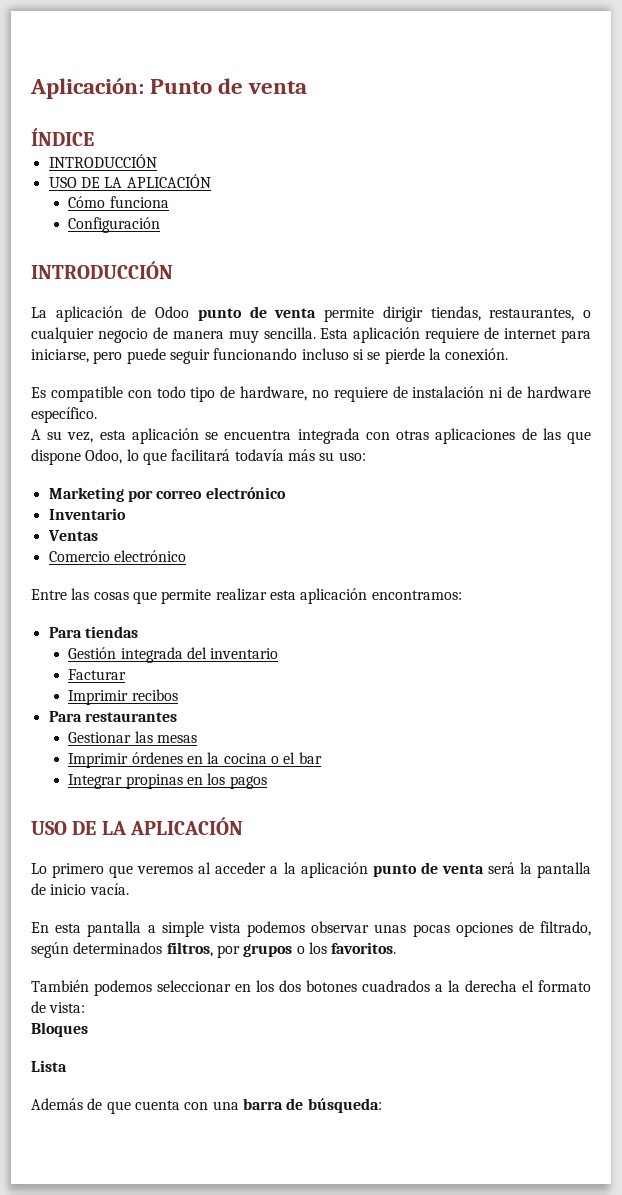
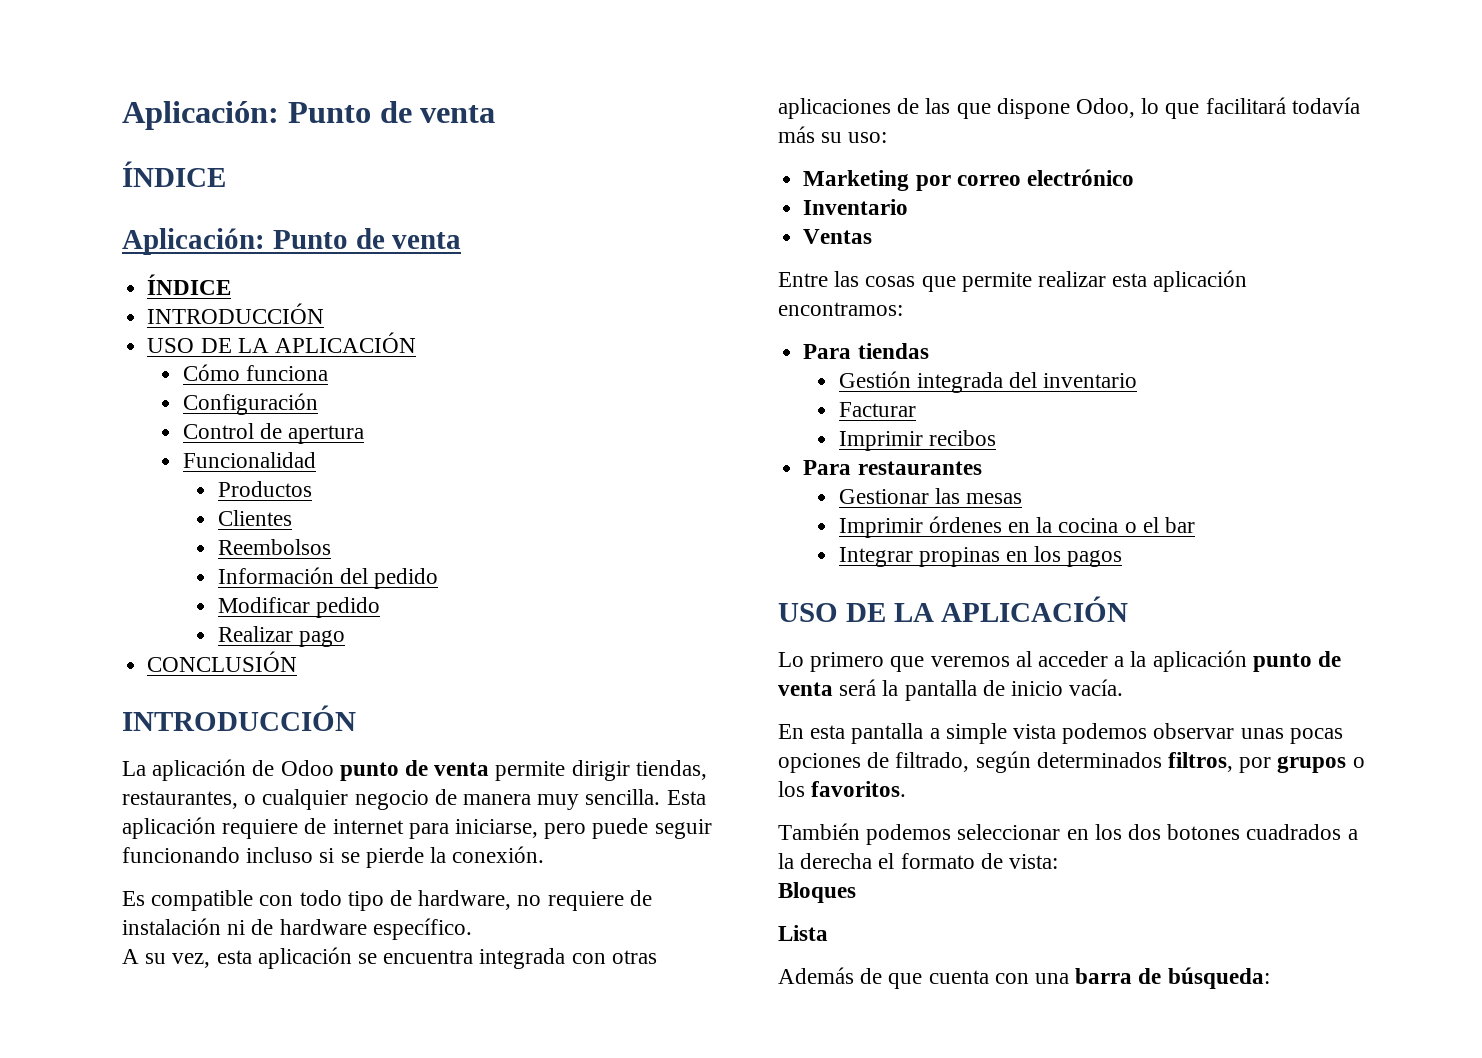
[30,78,308,99] [31,128,94,146] Aplicación: Punto de venta // ÍNDICE -> [122,101,496,130] [122,161,226,187] [122,228,462,255] [147,274,232,295] Aplicación: Punto de venta // ÍNDICE // Aplicación: Punto de venta // ÍNDICE
(161, 225) none -> [182,423,365,444] [182,452,316,468] [217,481,312,497] [217,510,292,526] [217,539,331,555] [217,567,439,589] [217,597,381,618] [217,626,346,647] [147,651,298,672] // Control de apertura // Funcionalidad // Productos // Clientes // Reembolsos // Información del pedido // Modificar pedido // Realizar pago // CONCLUSIÓN
[48,550,186,562] // Comercio electrónico -> (873, 236) none

